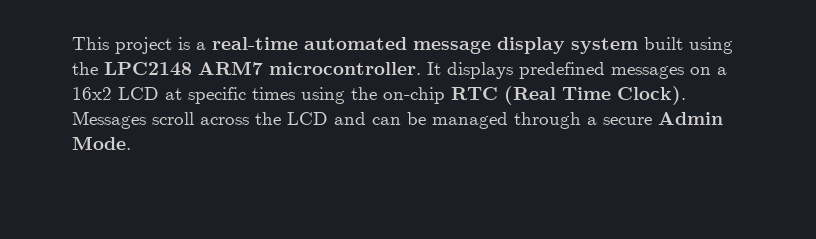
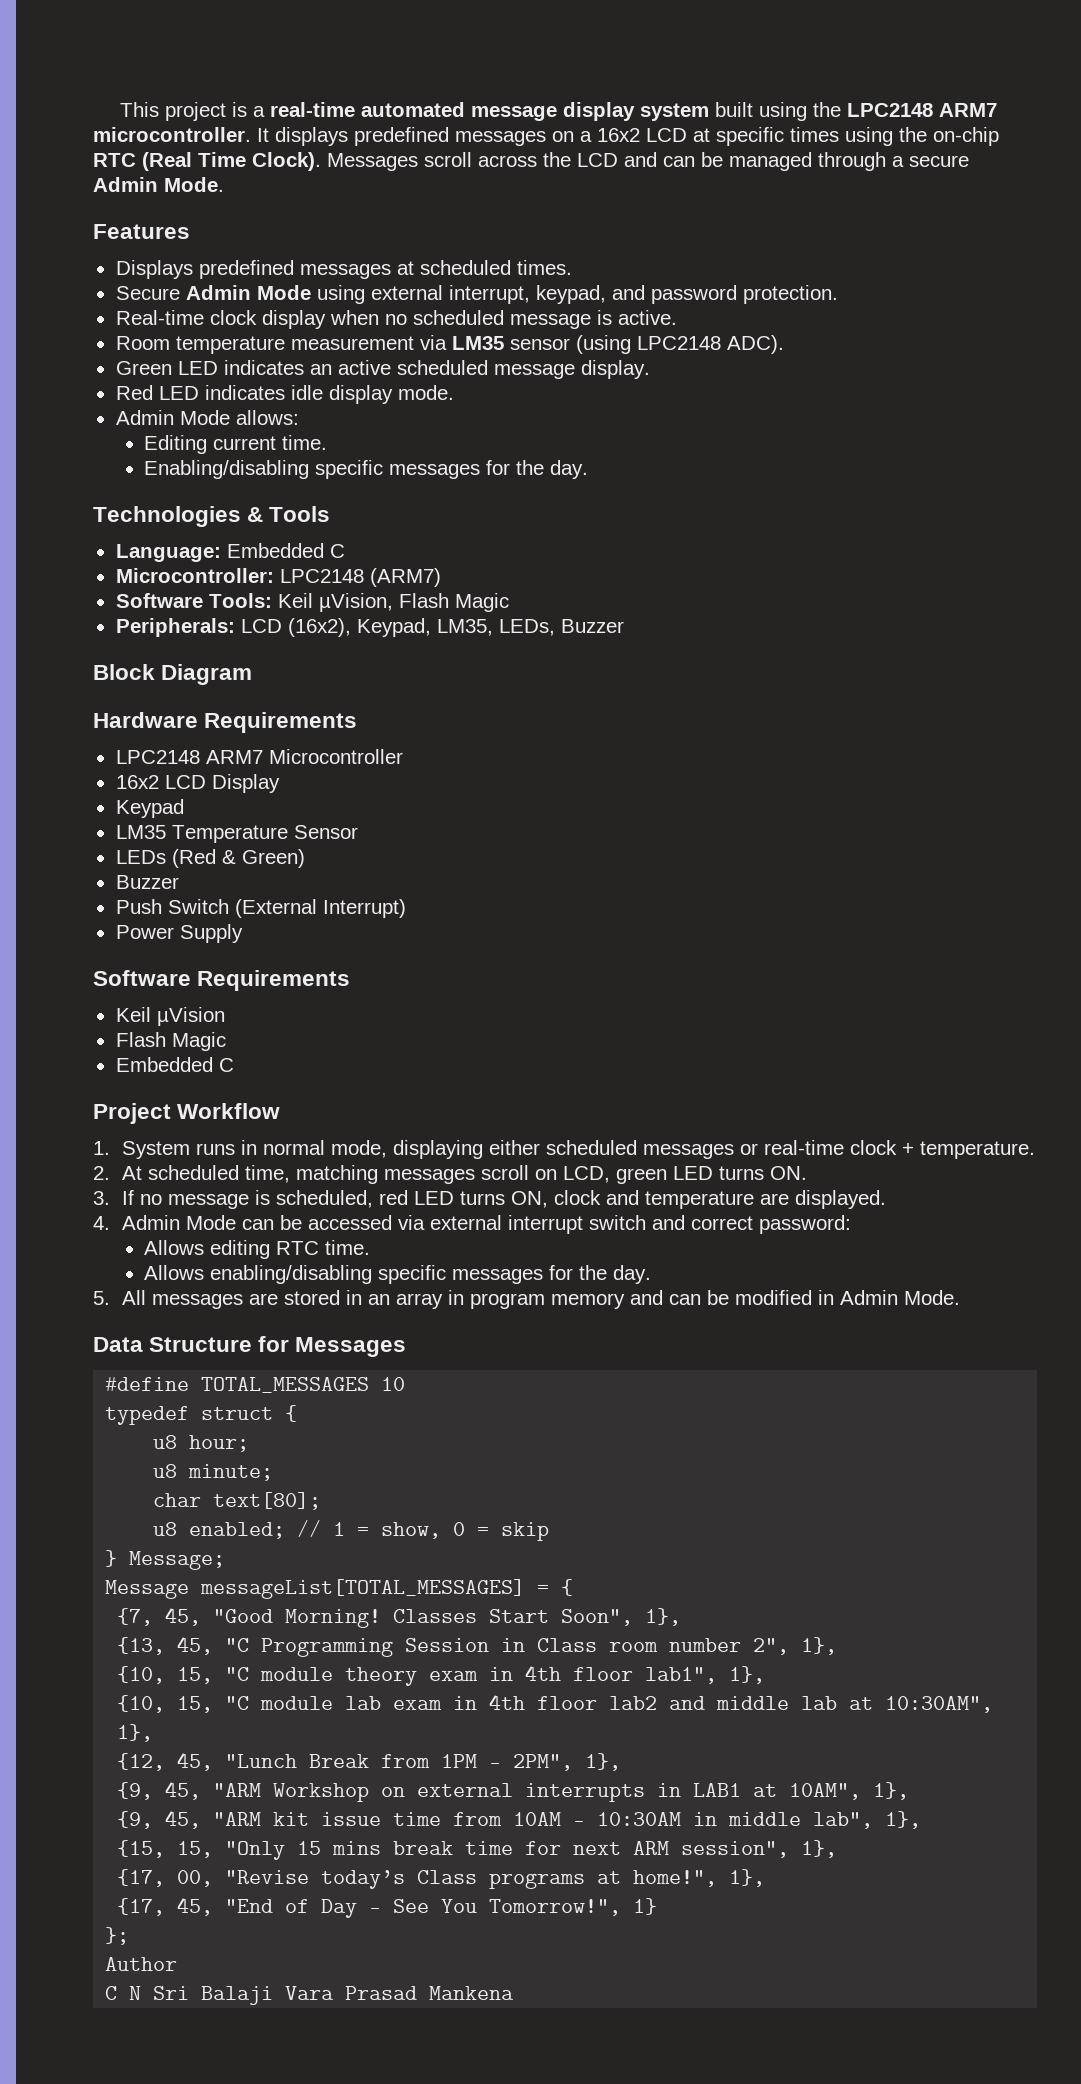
(131, 143) none -> [93,224,190,239] [115,260,572,279] [115,285,838,304] [115,310,677,329] [115,335,784,354] [115,360,650,379] [115,385,454,404] [115,410,299,425] [144,435,328,454] [144,460,589,479] [93,506,331,527] [115,543,345,562] [115,568,441,587] [115,593,509,612] [115,618,624,637] [93,664,253,685] [93,712,358,733] [115,749,403,764] [115,774,280,793] [115,799,184,818] [115,825,358,843] [115,849,305,868] [115,875,179,889] [115,899,406,918] [115,924,243,943] [93,970,351,991] [115,1007,225,1026] [115,1032,226,1051] [115,1057,234,1072] [93,1103,281,1124] [93,1140,1035,1159] [93,1165,807,1184] [93,1190,886,1209] [93,1215,851,1234] [144,1240,371,1259] [144,1265,652,1284] [93,1290,960,1309] [93,1336,407,1357] [105,1377,406,1393] [105,1405,298,1425] [153,1435,250,1452] [153,1464,274,1481] [153,1492,322,1510] [153,1520,550,1541] [105,1550,226,1570] [105,1579,574,1599] [117,1607,682,1628] [117,1636,838,1657] [117,1665,766,1686] [117,1694,994,1713] [117,1724,154,1742] [117,1752,622,1771] [117,1781,910,1802] [117,1810,922,1829] [117,1840,838,1860] [117,1869,766,1889] [117,1897,658,1918] [105,1927,130,1945] [105,1957,178,1971] [105,1986,515,2005] // Features // Displays predefined messages at scheduled times. // Secure Admin Mode using external interrupt, keypad, and password protection. // Real-time clock display when no scheduled message is active. // Room temperature measurement via LM35 sensor (using LPC2148 ADC). // Green LED indicates an active scheduled message display. // Red LED indicates idle display mode. // Admin Mode allows: // Editing current time. // Enabling/disabling specific messages for the day. // Technologies & Tools // Language: Embedded C // Microcontroller: LPC2148 (ARM7) // Software Tools: Keil µVision, Flash Magic // Peripherals: LCD (16x2), Keypad, LM35, LEDs, Buzzer // Block Diagram // Hardware Requirements // LPC2148 ARM7 Microcontroller // 16x2 LCD Display // Keypad // LM35 Temperature Sensor // LEDs (Red & Green) // Buzzer // Push Switch (External Interrupt) // Power Supply // Software Requirements // Keil µVision // Flash Magic // Embedded C // Project Workflow // 1. System runs in normal mode, displaying either scheduled messages or real-time clock + temperature. // 2. At scheduled time, matching messages scroll on LCD, green LED turns ON. // 3. If no message is scheduled, red LED turns ON, clock and temperature are displayed. // 4. Admin Mode can be accessed via external interrupt switch and correct password: // Allows editing RTC time. // Allows enabling/disabling specific messages for the day. // 5. All messages are stored in an array in program memory and can be modified in Admin Mode. // Data Structure for Messages // #define TOTAL_MESSAGES 10 // typedef struct { // u8 hour; // u8 minute; // char text[80]; // u8 enabled; // 1 = show, 0 = skip // } Message; // Message messageList[TOTAL_MESSAGES] = { // {7, 45, "Good Morning! Classes Start Soon", 1}, // {13, 45, "C Programming Session in Class room number 2", 1}, // {10, 15, "C module theory exam in 4th floor lab1", 1}, // {10, 15, "C module lab exam in 4th floor lab2 and middle lab at 10:30AM", 1}, // {12, 45, "Lunch Break from 1PM – 2PM", 1}, // {9, 45, "ARM Workshop on external interrupts in LAB1 at 10AM", 1}, // {9, 45, "ARM kit issue time from 10AM – 10:30AM in middle lab", 1}, // {15, 15, "Only 15 mins break time for next ARM session", 1}, // {17, 00, "Revise today’s Class programs at home!", 1}, // {17, 45, "End of Day – See You Tomorrow!", 1} // }; // Author // C N Sri Balaji Vara Prasad Mankena

